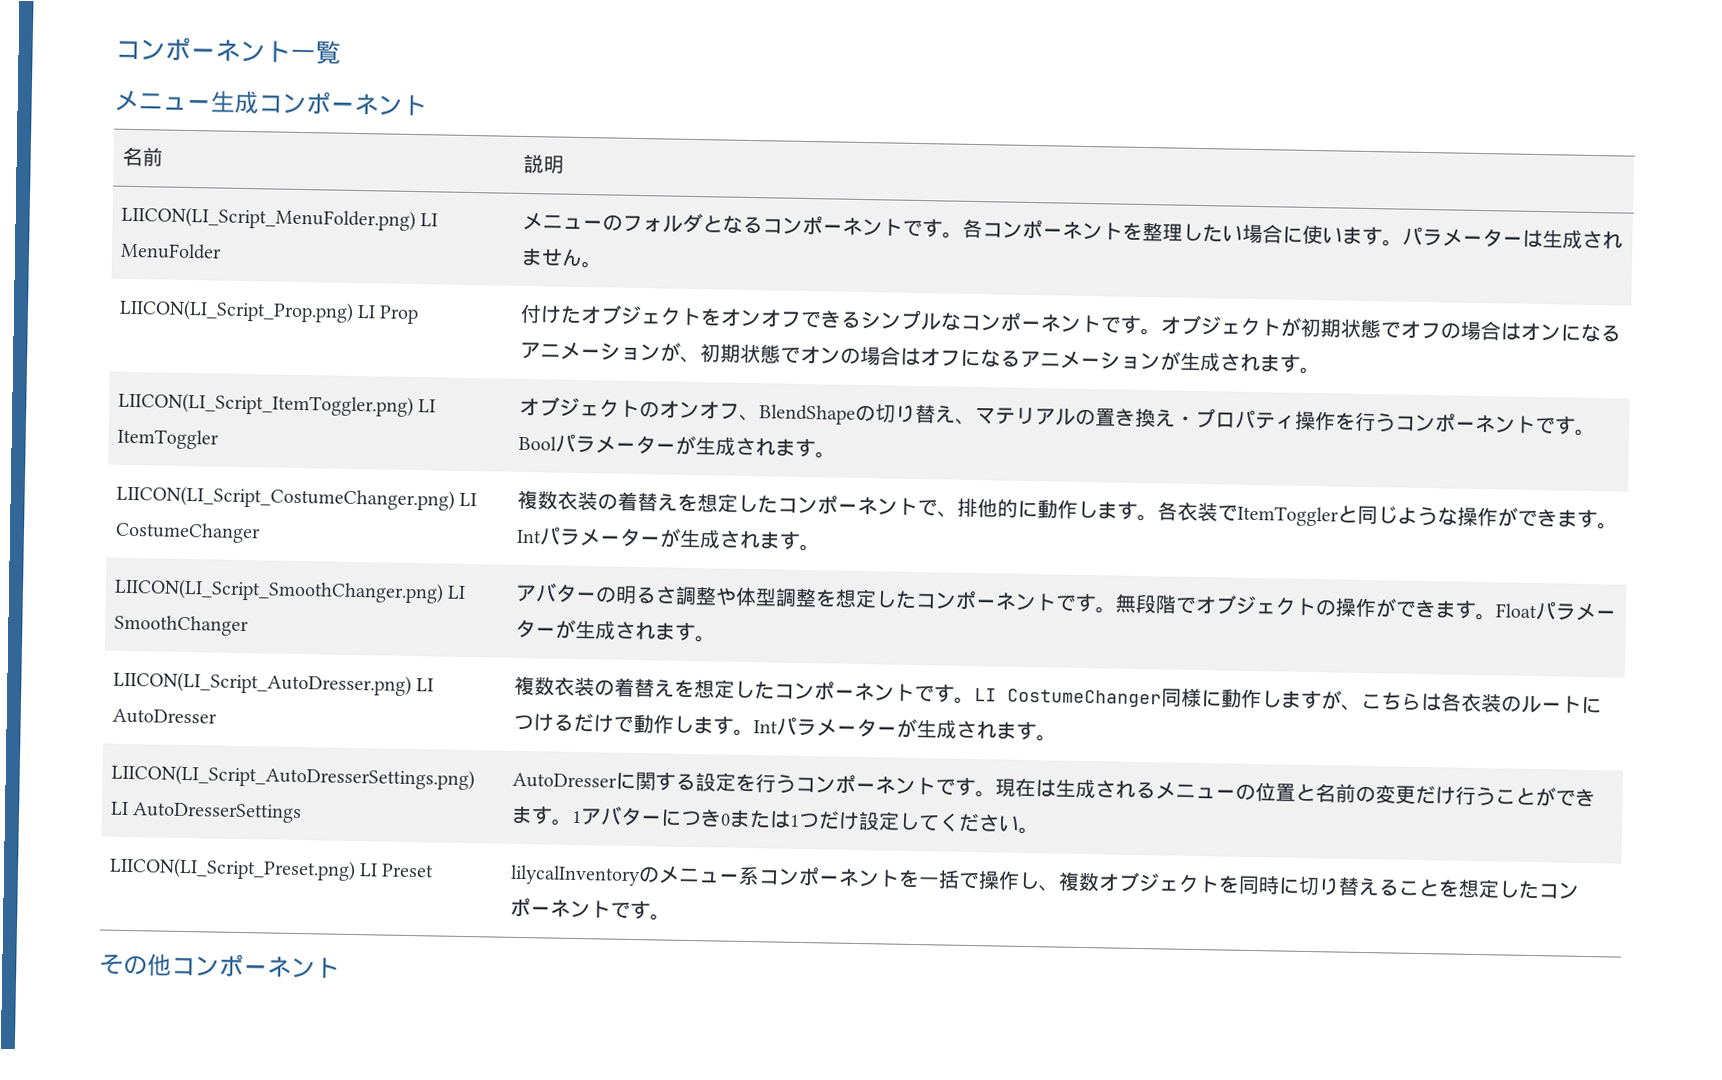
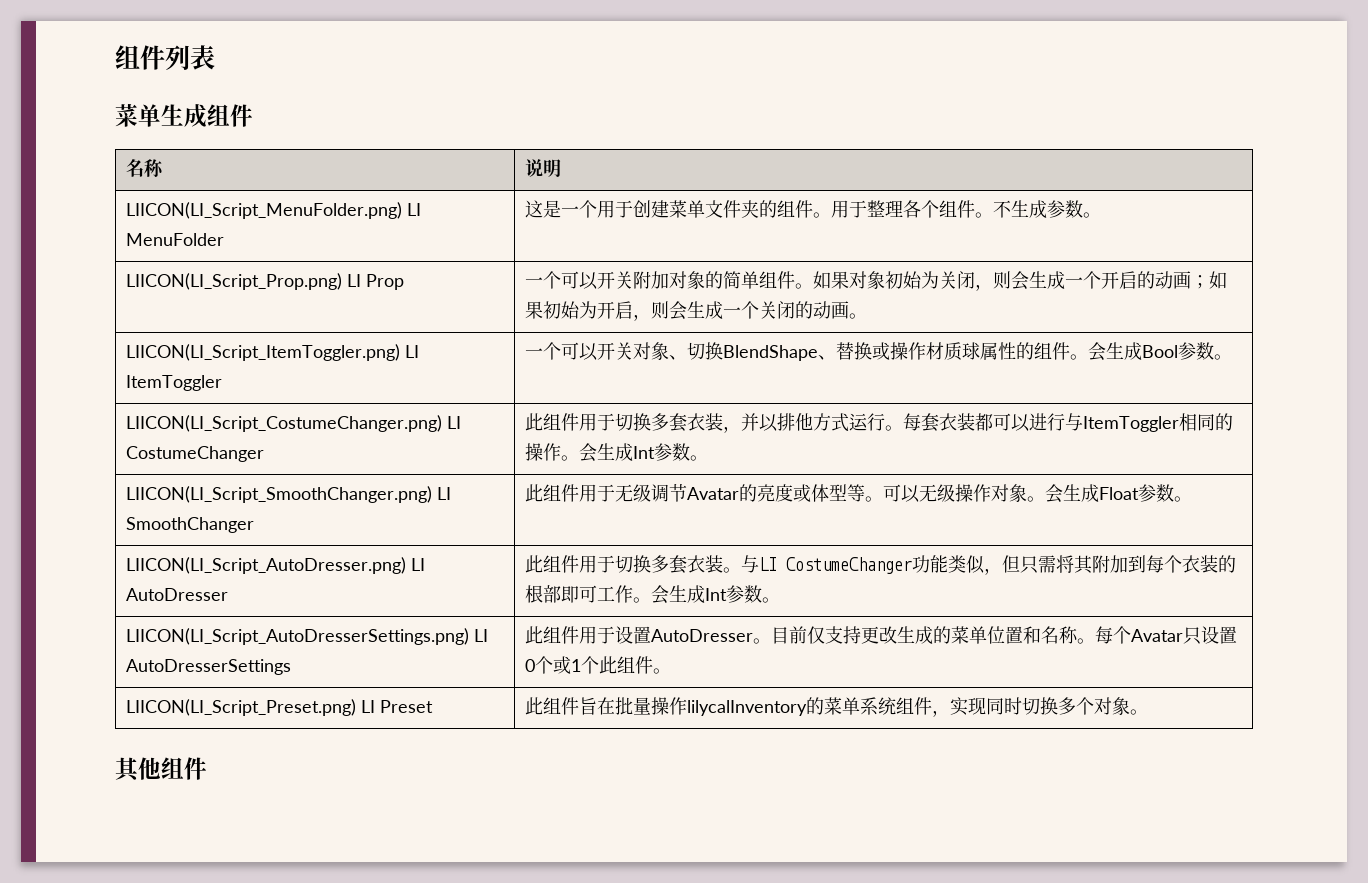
[115,37,341,65] [114,89,427,117] [121,146,163,167] [522,153,544,174] コンポーネント一覧 // メニュー生成コンポーネント // 名前 | 説 -> [115,45,215,71] [115,104,253,128] [125,159,164,177] [524,159,543,177] 组件列表 // 菜单生成组件 // 名称 | 说
[521,211,1623,250] [520,247,602,269] [118,298,420,325] [519,303,1621,343] [519,341,1321,375] [117,391,436,418] [116,428,219,450] [518,396,1596,437] [517,433,836,459] [115,484,477,511] [114,521,261,544] [516,489,1618,530] [515,526,820,552] [113,577,466,604] [113,614,249,637] [514,582,1616,622] [514,619,716,643] [112,670,434,697] [111,708,217,725] [513,675,1602,715] [512,712,1057,742] [110,763,475,791] [109,801,302,824] [511,772,1596,808] [510,805,1039,835] [108,856,435,882] [509,864,1580,900] [509,897,671,921] [99,953,340,979] メニューのフォルダとなるコンポーネントです。各コンポーネントを整理したい場合に使います。パラメーターは生成されません。 // LIICON(LI_Script_Prop.png) LI Prop | 付けたオブジェクトをオンオフできるシンプルなコンポーネントです。オブジェクトが初期状態でオフの場合はオンになるアニメーションが、初期状態でオンの場合はオフになるアニメーションが生成されます。 // LIICON(LI_Script_ItemToggler.png) LI ItemToggler | オブジェクトのオンオフ、BlendShapeの切り替え、マテリアルの置き換え・プロパティ操作を行うコンポーネントです。Boolパラメーターが生成されます。 // LIICON(LI_Script_CostumeChanger.png) LI CostumeChanger | 複数衣装の着替えを想定したコンポーネントで、排他的に動作します。各衣装でItemTogglerと同じような操作ができます。Intパラメーターが生成されます。 // LIICON(LI_Script_SmoothChanger.png) LI SmoothChanger | アバターの明るさ調整や体型調整を想定したコンポーネントです。無段階でオブジェクトの操作ができます。Floatパラメーターが生成されます。 // LIICON(LI_Script_AutoDresser.png) LI AutoDresser | 複数衣装の着替えを想定したコンポーネントです。LI CostumeChanger同様に動作しますが、こちらは各衣装のルートにつけるだけで動作します。Intパラメーターが生成されます。 // LIICON(LI_Script_AutoDresserSettings.png) LI AutoDresserSettings | AutoDresserに関する設定を行うコンポーネントです。現在は生成されるメニューの位置と名前の変更だけ行うことができます。1アバターにつき0または1つだけ設定してください。 // LIICON(LI_Script_Preset.png) LI Preset | lilycalInventoryのメニュー系コンポーネントを一括で操作し、複数オブジェクトを同時に切り替えることを想定したコンポーネントです。 // その他コンポーネント -> [524,200,1101,218] [125,273,404,290] [524,271,1227,291] [524,301,867,321] [125,344,419,361] [125,375,222,391] [524,342,1232,361] [125,415,461,432] [125,446,264,462] [524,413,1233,433] [524,443,708,462] [125,486,451,503] [125,517,254,533] [524,484,1192,503] [125,557,425,574] [125,588,228,601] [524,555,1236,575] [524,585,780,604] [125,628,488,645] [125,659,291,675] [524,626,1237,645] [524,656,671,674] [125,699,433,716] [524,697,1148,717] [115,757,207,782] 这是一个用于创建菜单文件夹的组件。用于整理各个组件。不生成参数。 // LIICON(LI_Script_Prop.png) LI Prop | 一个可以开关附加对象的简单组件。如果对象初始为关闭，则会生成一个开启的动画；如果初始为开启，则会生成一个关闭的动画。 // LIICON(LI_Script_ItemToggler.png) LI ItemToggler | 一个可以开关对象、切换BlendShape、替换或操作材质球属性的组件。会生成Bool参数。 // LIICON(LI_Script_CostumeChanger.png) LI CostumeChanger | 此组件用于切换多套衣装，并以排他方式运行。每套衣装都可以进行与ItemToggler相同的操作。会生成Int参数。 // LIICON(LI_Script_SmoothChanger.png) LI SmoothChanger | 此组件用于无级调节Avatar的亮度或体型等。可以无级操作对象。会生成Float参数。 // LIICON(LI_Script_AutoDresser.png) LI AutoDresser | 此组件用于切换多套衣装。与LI CostumeChanger功能类似，但只需将其附加到每个衣装的根部即可工作。会生成Int参数。 // LIICON(LI_Script_AutoDresserSettings.png) LI AutoDresserSettings | 此组件用于设置AutoDresser。目前仅支持更改生成的菜单位置和名称。每个Avatar只设置0个或1个此组件。 // LIICON(LI_Script_Preset.png) LI Preset | 此组件旨在批量操作lilycalInventory的菜单系统组件，实现同时切换多个对象。 // 其他组件

